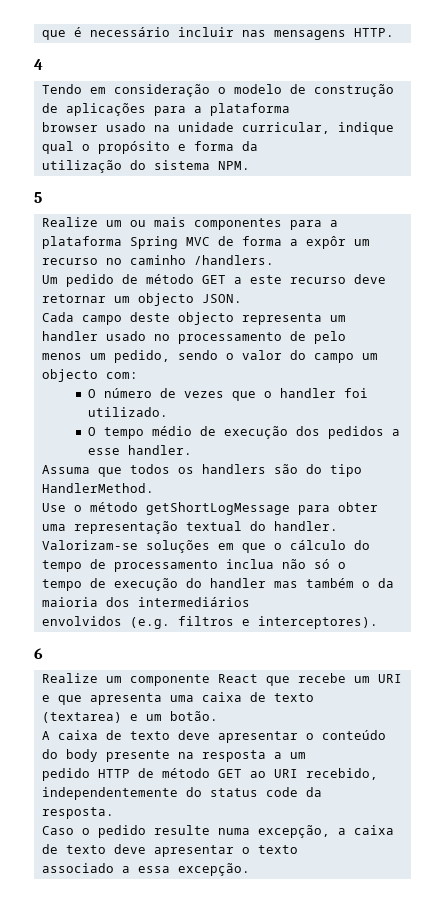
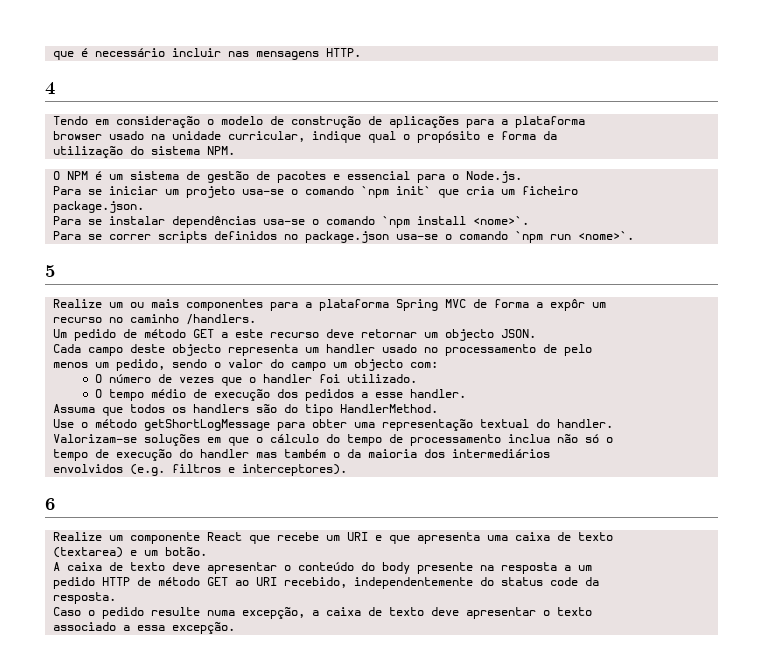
(250, 165) none -> [52,171,522,183] [52,186,578,198] [52,201,144,213] [52,216,529,228] [52,231,634,243] // O NPM é um sistema de gestão de pacotes e essencial para o Node.js. // Para se iniciar um projeto usa-se o comando `npm init` que cria um ficheiro // package.json. // Para se instalar dependências usa-se o comando `npm install <nome>`. // Para se correr scripts definidos no package.json usa-se o comando `npm run <nome>`.

